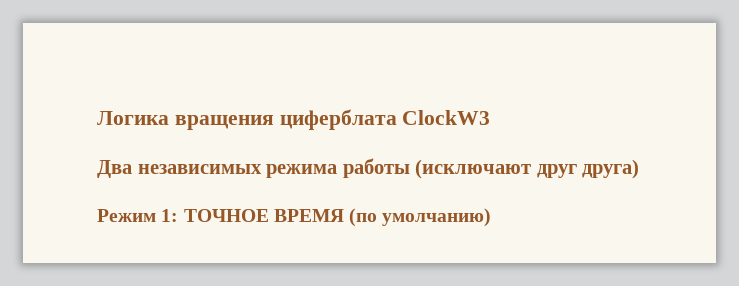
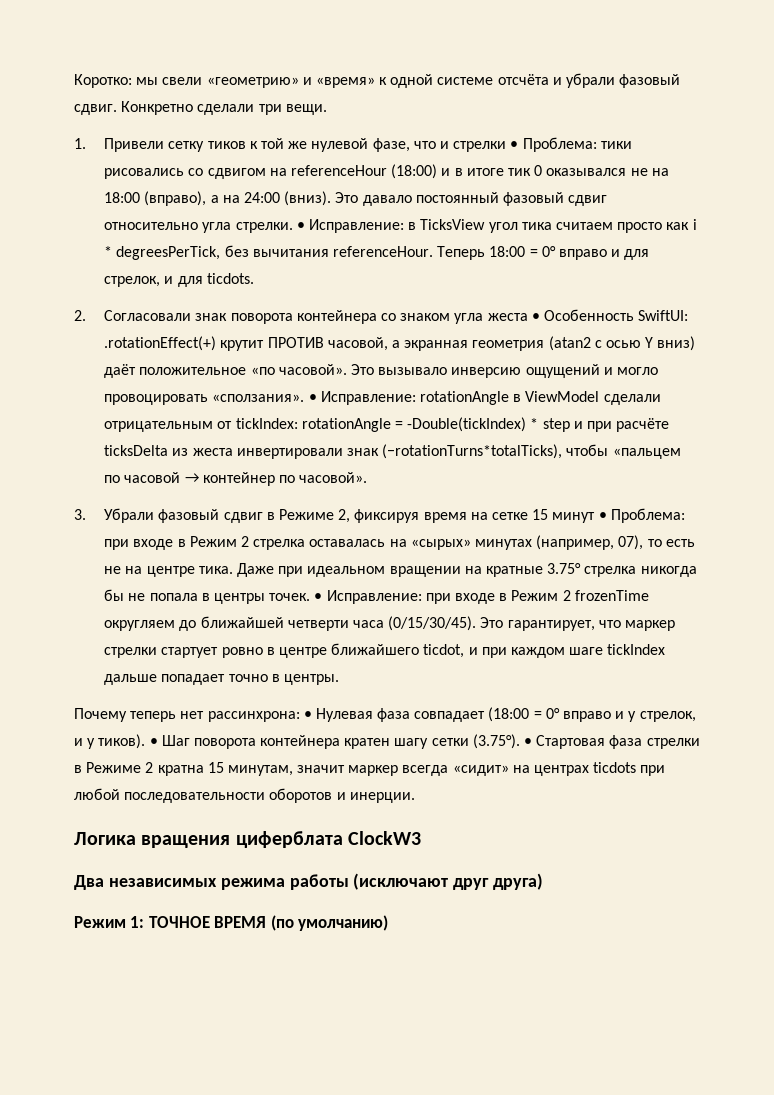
(97, 118) none -> [74,73,681,88] [74,101,327,115] [74,137,632,152] [104,164,669,179] [104,191,608,206] [104,219,697,233] [104,245,650,260] [104,273,254,287] [74,309,689,324] [104,336,696,351] [104,364,658,378] [104,391,661,405] [104,417,670,432] [104,444,681,459] [104,472,368,486] [74,508,685,523] [104,535,695,550] [104,563,697,577] [104,589,649,604] [104,616,675,631] [104,643,666,658] [104,674,340,685] [74,707,696,722] [74,734,700,749] [74,762,666,776] [74,788,415,803] Коротко: мы свели «геометрию» и «время» к одной системе отсчёта и убрали фазовый сдвиг. Конкретно сделали три вещи. // 1. Привели сетку тиков к той же нулевой фазе, что и стрелки • Проблема: тики рисовались со сдвигом на referenceHour (18:00) и в итоге тик 0 оказывался не на 18:00 (вправо), а на 24:00 (вниз). Это давало постоянный фазовый сдвиг относительно угла стрелки. • Исправление: в TicksView угол тика считаем просто как i * degreesPerTick, без вычитания referenceHour. Теперь 18:00 = 0° вправо и для стрелок, и для ticdots. // 2. Согласовали знак поворота контейнера со знаком угла жеста • Особенность SwiftUI: .rotationEffect(+) крутит ПРОТИВ часовой, а экранная геометрия (atan2 с осью Y вниз) даёт положительное «по часовой». Это вызывало инверсию ощущений и могло провоцировать «сползания». • Исправление: rotationAngle в ViewModel сделали отрицательным от tickIndex: rotationAngle = -Double(tickIndex) * step и при расчёте ticksDelta из жеста инвертировали знак (−rotationTurns*totalTicks), чтобы «пальцем по часовой → контейнер по часовой». // 3. Убрали фазовый сдвиг в Режиме 2, фиксируя время на сетке 15 минут • Проблема: при входе в Режим 2 стрелка оставалась на «сырых» минутах (например, 07), то есть не на центре тика. Даже при идеальном вращении на кратные 3.75° стрелка никогда бы не попала в центры точек. • Исправление: при входе в Режим 2 frozenTime округляем до ближайшей четверти часа (0/15/30/45). Это гарантирует, что маркер стрелки стартует ровно в центре ближайшего ticdot, и при каждом шаге tickIndex дальше попадает точно в центры. // Почему теперь нет рассинхрона: • Нулевая фаза совпадает (18:00 = 0° вправо и у стрелок, и у тиков). • Шаг поворота контейнера кратен шагу сетки (3.75°). • Стартовая фаза стрелки в Режиме 2 кратна 15 минутам, значит маркер всегда «сидит» на центрах ticdots при любой последовательности оборотов и инерции. //

